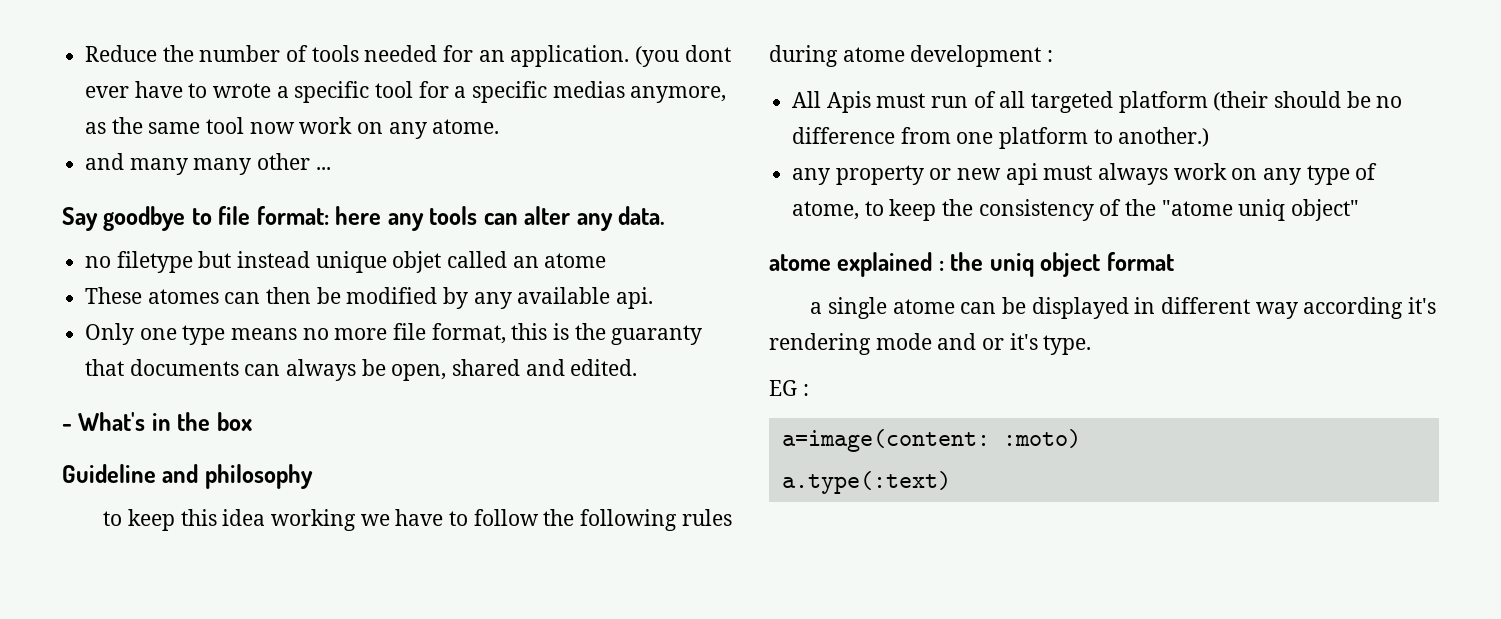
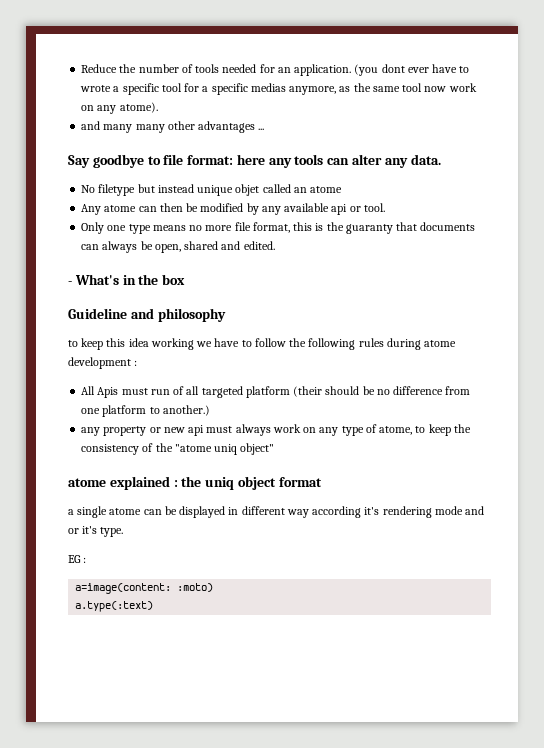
[432,119,500,134] atome. -> [119,102,158,113] atome).
(311, 161) none -> [198,121,256,133] advantages
[85,256,112,268] no -> [81,185,96,193] No
[85,287,219,304] These atomes -> [81,204,137,215] Any atome
[616,287,654,309] api. -> [331,203,385,215] api or tool.

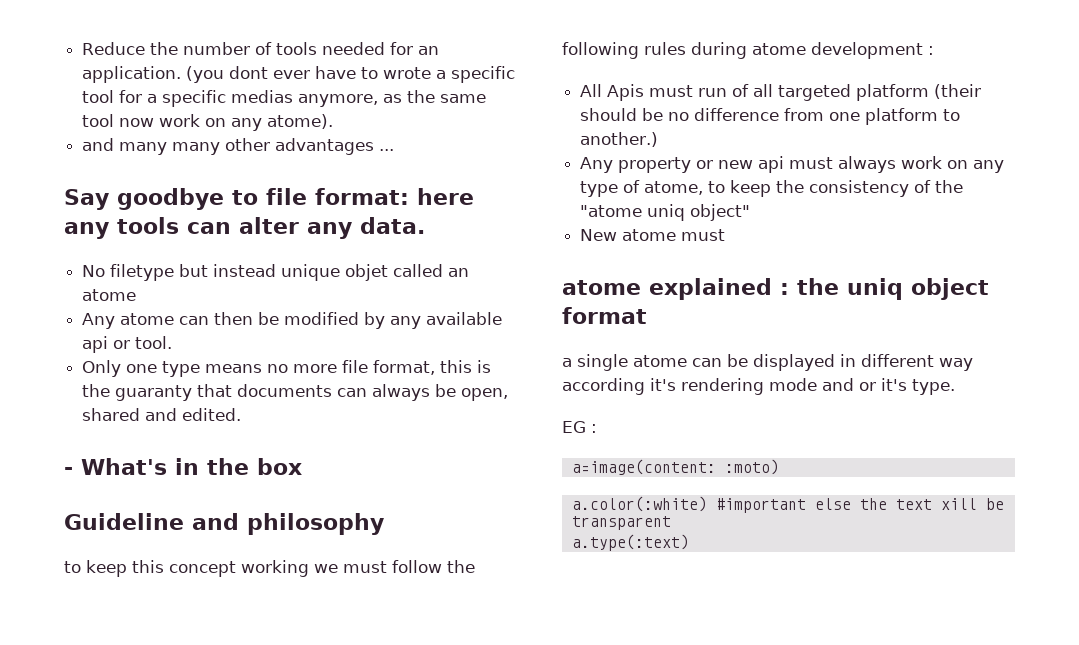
[128,338,149,347] idea -> [169,561,236,577] concept
[214,338,252,347] have to -> [343,561,387,573] must
[81,427,101,436] any -> [580,157,614,173] Any
(275, 449) none -> [580,229,726,241] // New atome must
(214, 587) none -> [571,496,1004,513] [571,516,671,530] // a.color(:white) #important else the text xill be transparent

